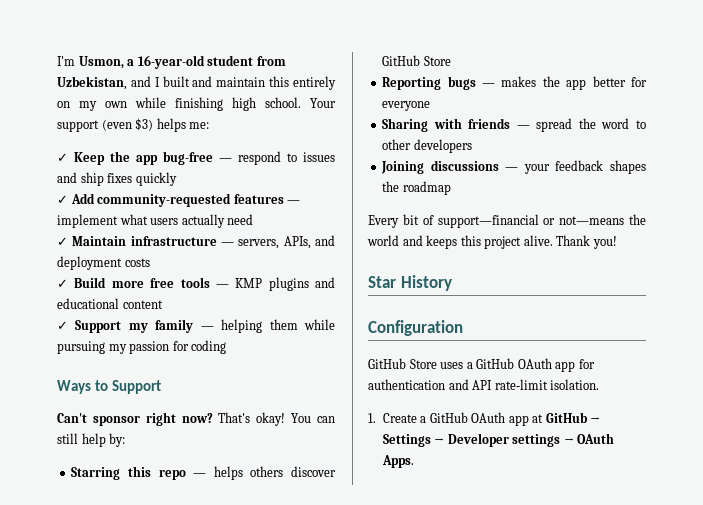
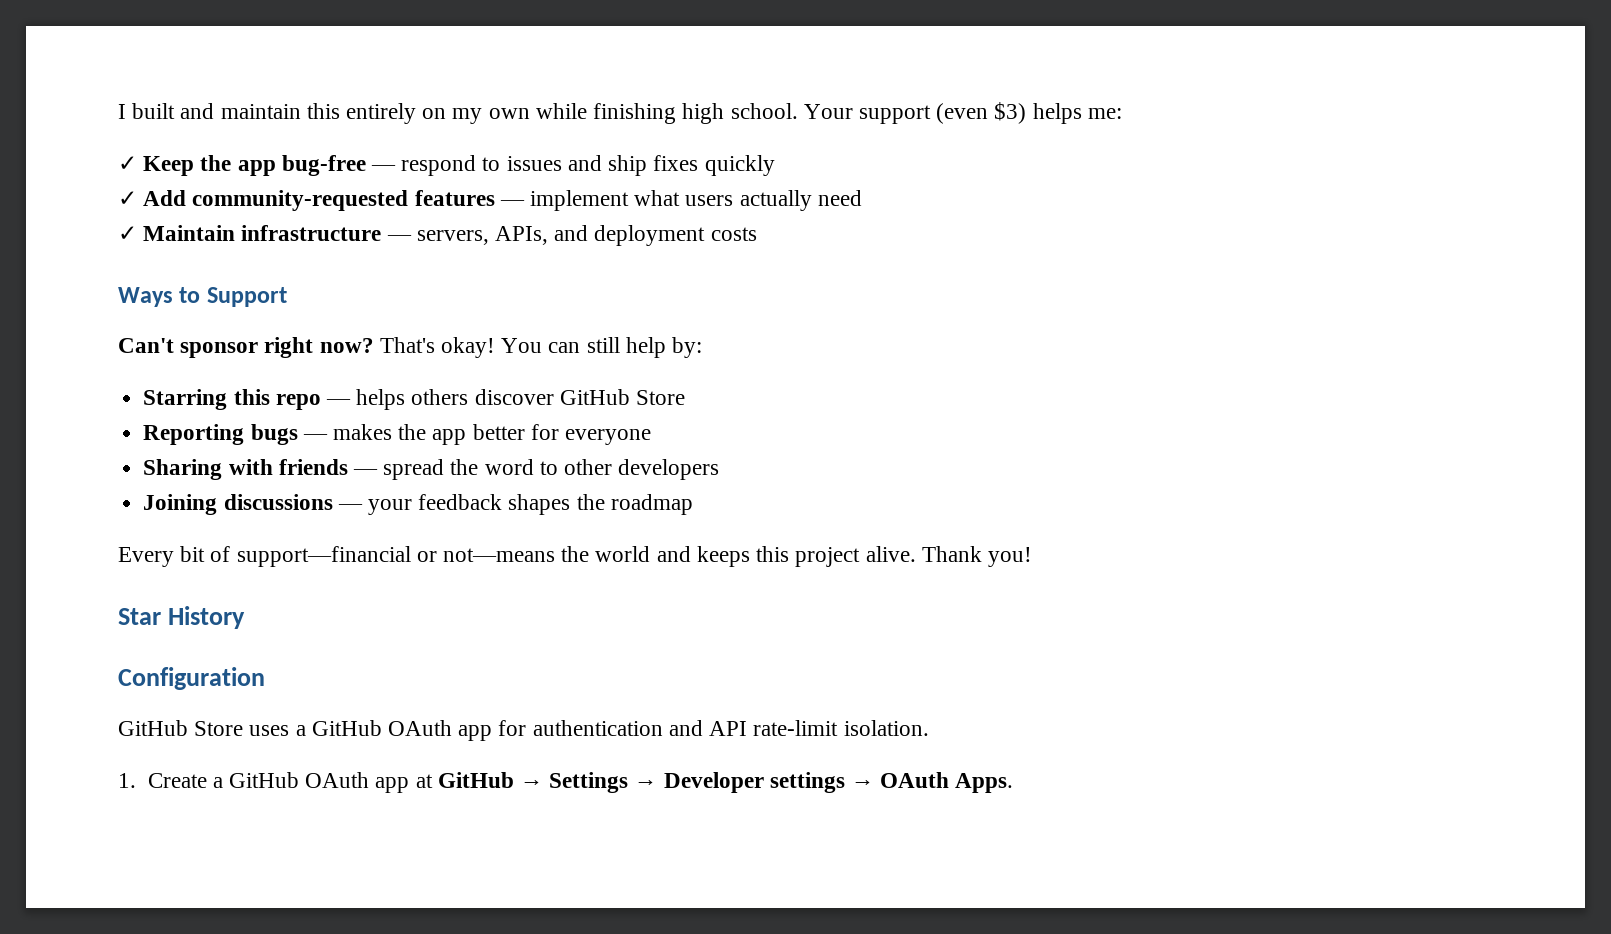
[57,55,286,69] [57,76,151,90] I'm Usmon, a 16-year-old student from Uzbekistan, and -> (118, 111) none
[57,277,335,291] [57,298,163,309] [57,319,335,333] [57,340,227,354] // ✓ Build more free tools — KMP plugins and educational content // ✓ Support my family — helping them while pursuing my passion for coding -> (757, 234) none

